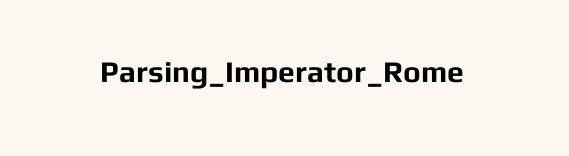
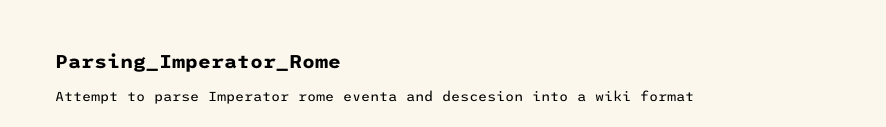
(464, 75) none -> [55,90,694,104] // Attempt to parse Imperator rome eventa and descesion into a wiki format

